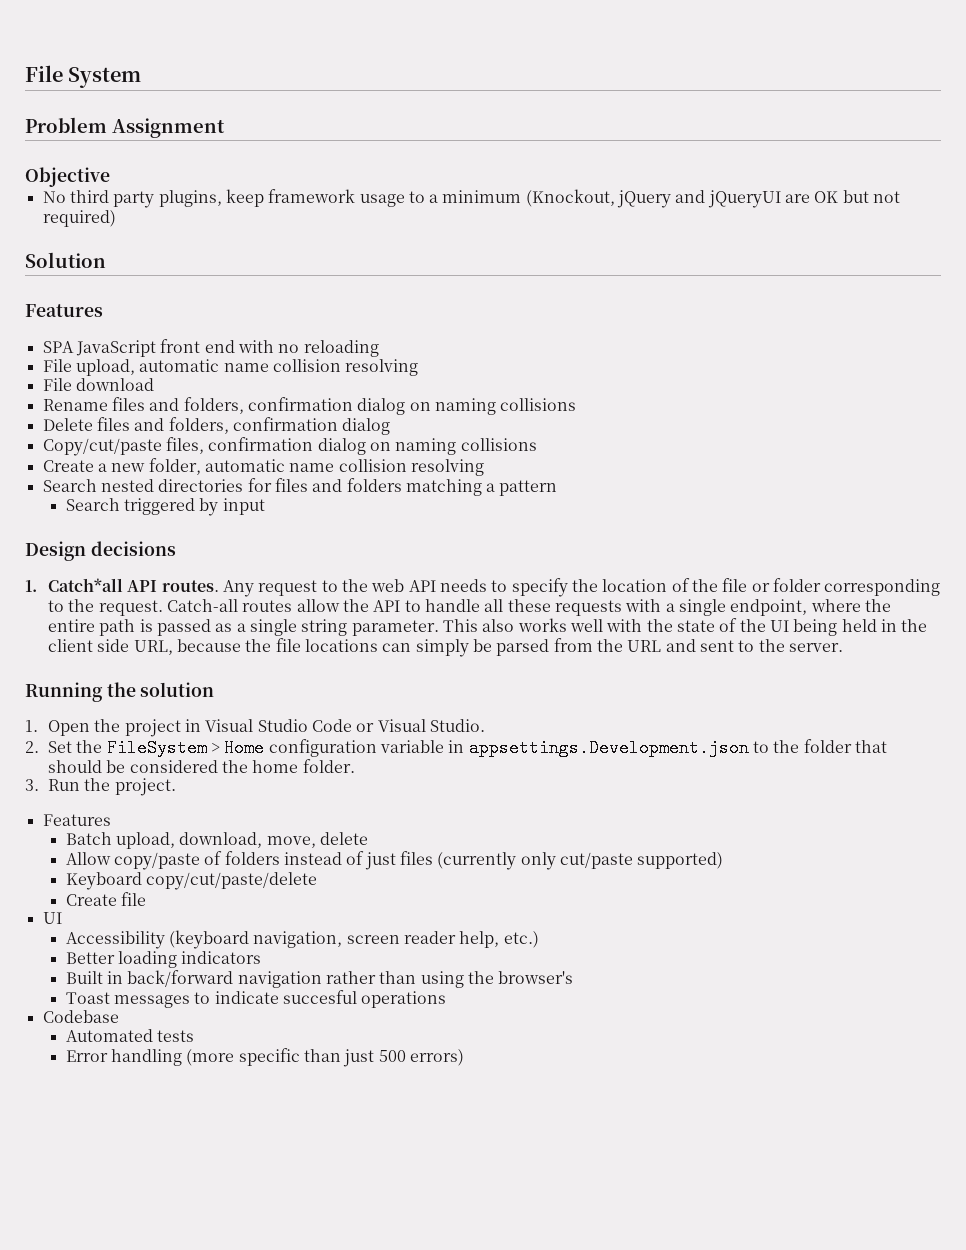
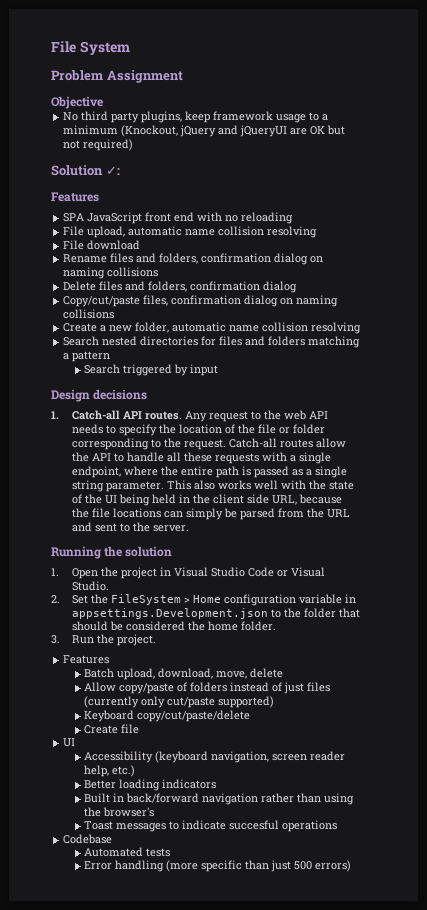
(106, 260) none -> [105,166,120,175] ✓:
[48,578,124,592] Catch*all -> [72,410,121,420] Catch-all

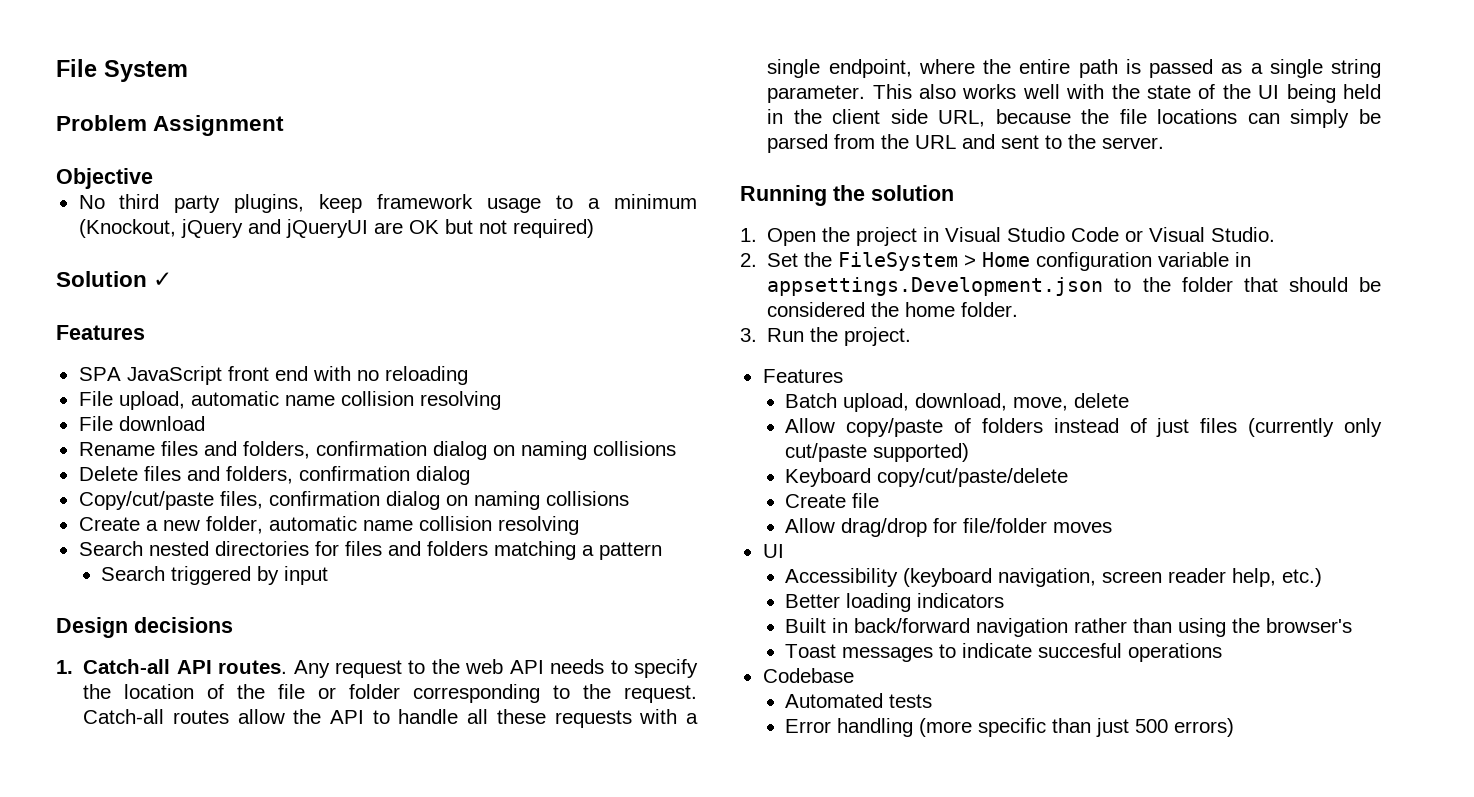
[105,166,120,175] ✓: -> [153,272,173,287] ✓
(140, 729) none -> [785,518,1113,537] // Allow drag/drop for file/folder moves

